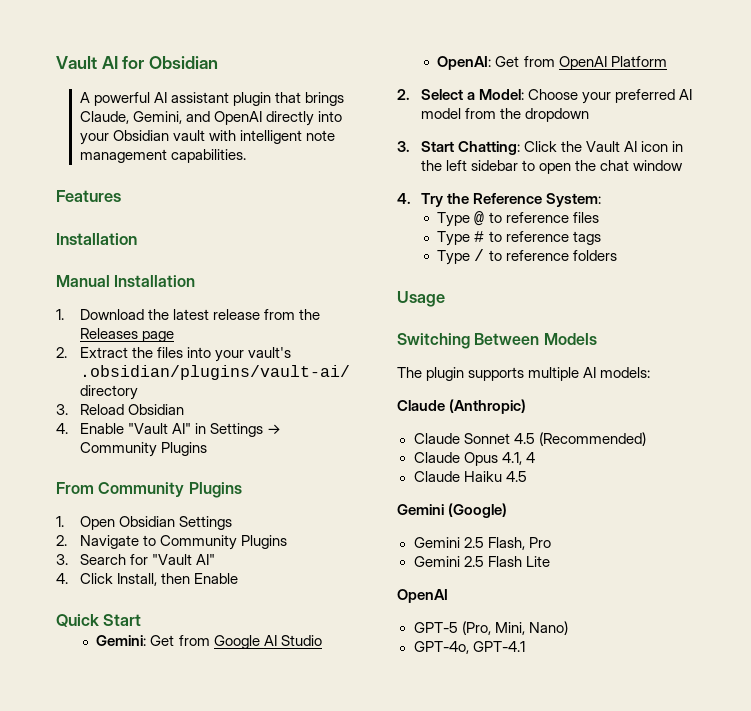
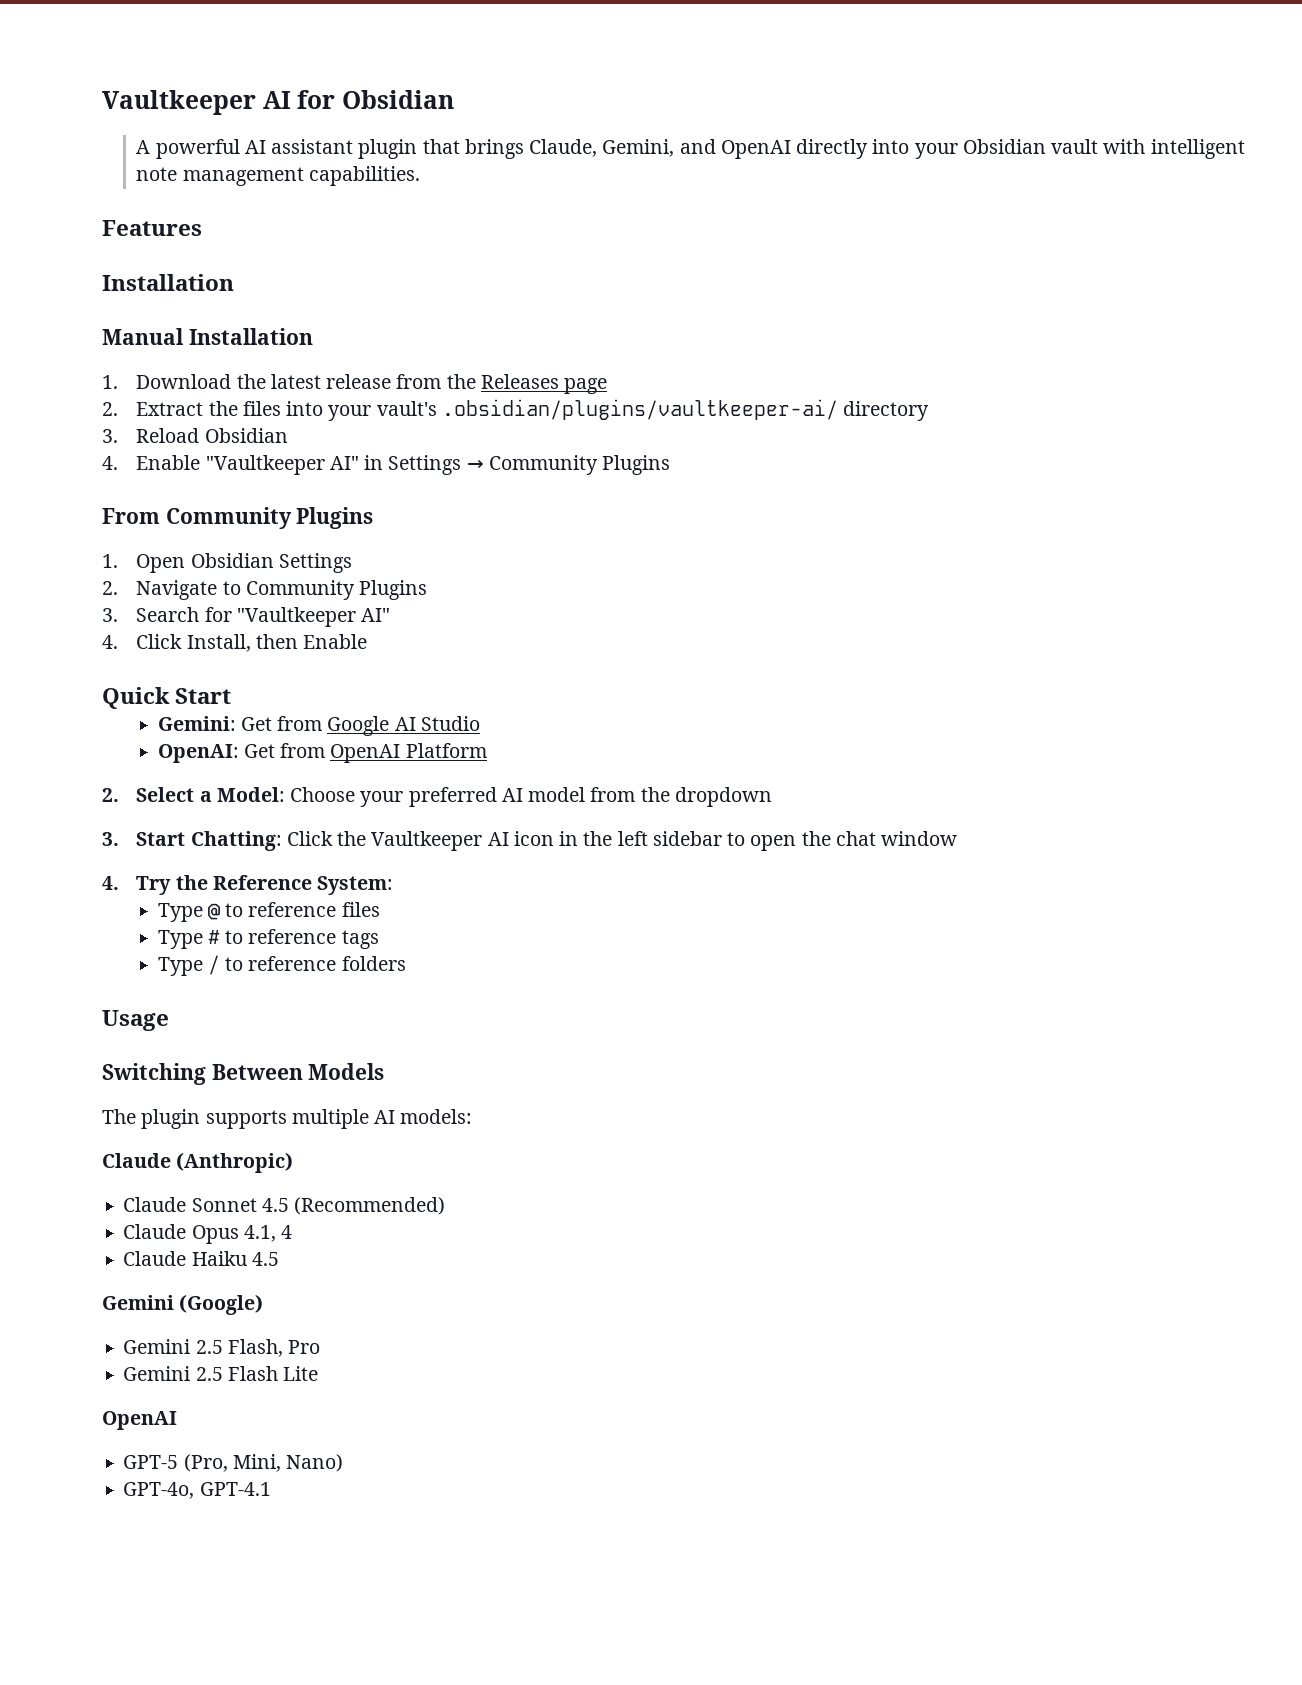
[56,56,97,69] Vault -> [102,90,256,115] Vaultkeeper
[79,365,350,380] .obsidian/plugins/vault-ai/ -> [441,399,838,420] .obsidian/plugins/vaultkeeper-ai/
[127,423,168,434] "Vault -> [205,455,325,475] "Vaultkeeper
[152,554,193,565] "Vault -> [236,607,356,627] "Vaultkeeper
[586,141,621,152] Vault -> [371,831,483,851] Vaultkeeper

